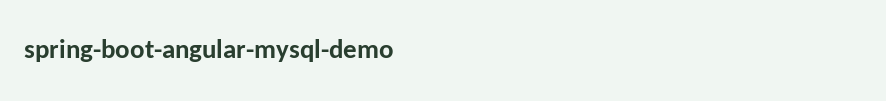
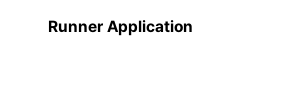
[24,39,394,62] spring-boot-angular-mysql-demo -> [48,20,194,36] Runner Application

